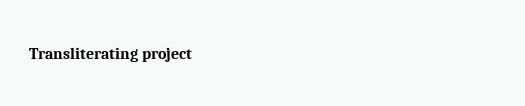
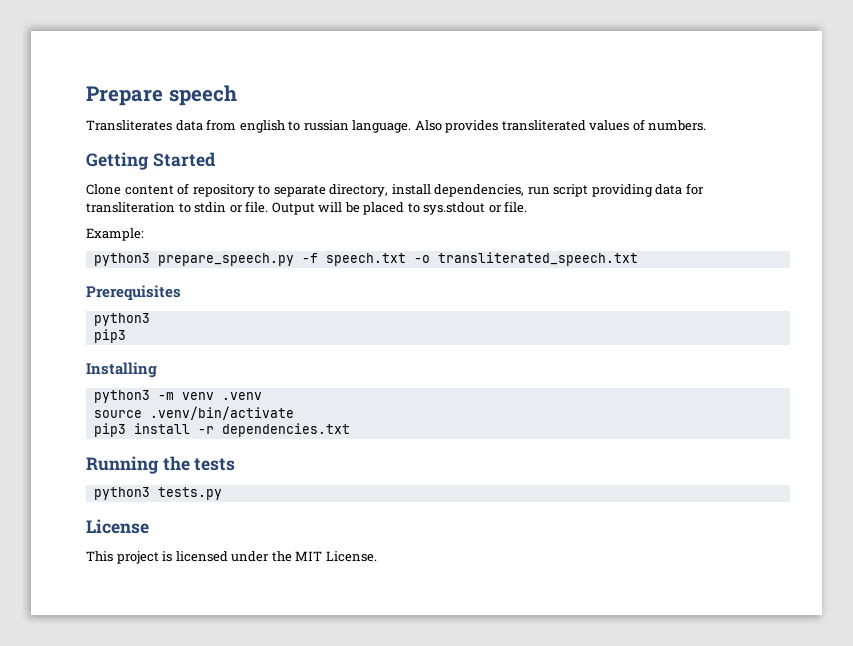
[29,47,193,62] Transliterating project -> [86,85,237,106] [86,119,707,133] [86,152,216,170] [86,183,704,197] [86,201,528,215] [86,228,144,241] [93,252,638,266] [86,285,181,301] [93,313,150,326] [93,329,126,343] [86,362,157,378] [93,390,262,403] [93,406,294,420] [93,423,350,437] [86,456,236,474] [93,487,222,500] [86,519,149,534] [86,551,377,564] Prepare speech // Transliterates data from english to russian language. Also provides transliterated values of numbers. // Getting Started // Clone content of repository to separate directory, install dependencies, run script providing data for transliteration to stdin or file. Output will be placed to sys.stdout or file. // Example: // python3 prepare_speech.py -f speech.txt -o transliterated_speech.txt // Prerequisites // python3 // pip3 // Installing // python3 -m venv .venv // source .venv/bin/activate // pip3 install -r dependencies.txt // Running the tests // python3 tests.py // License // This project is licensed under the MIT License.

